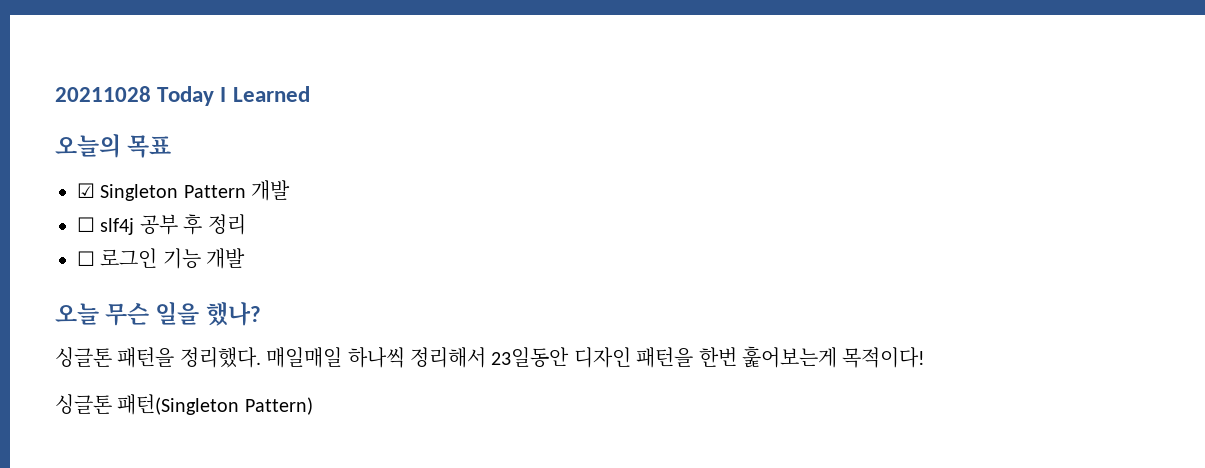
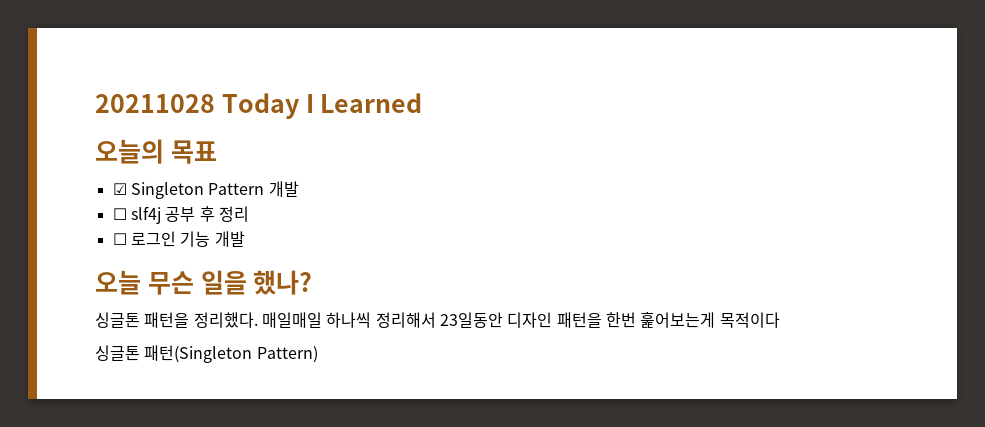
[842,347,926,368] 목적이다! -> [719,312,780,328] 목적이다

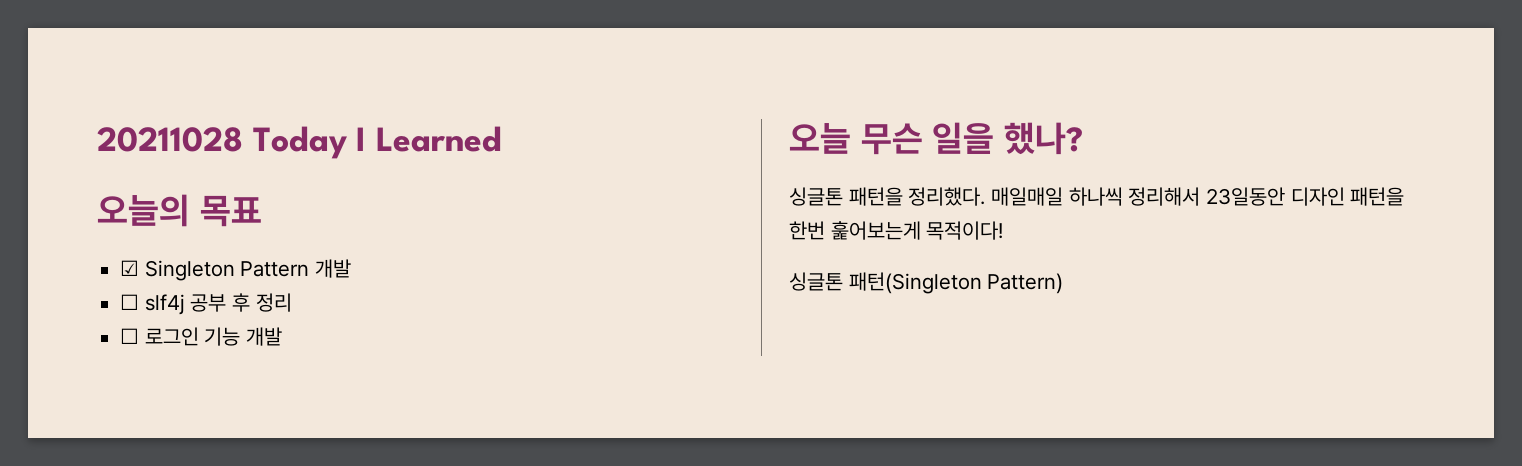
[719,312,780,328] 목적이다 -> [926,221,1004,240] 목적이다!

